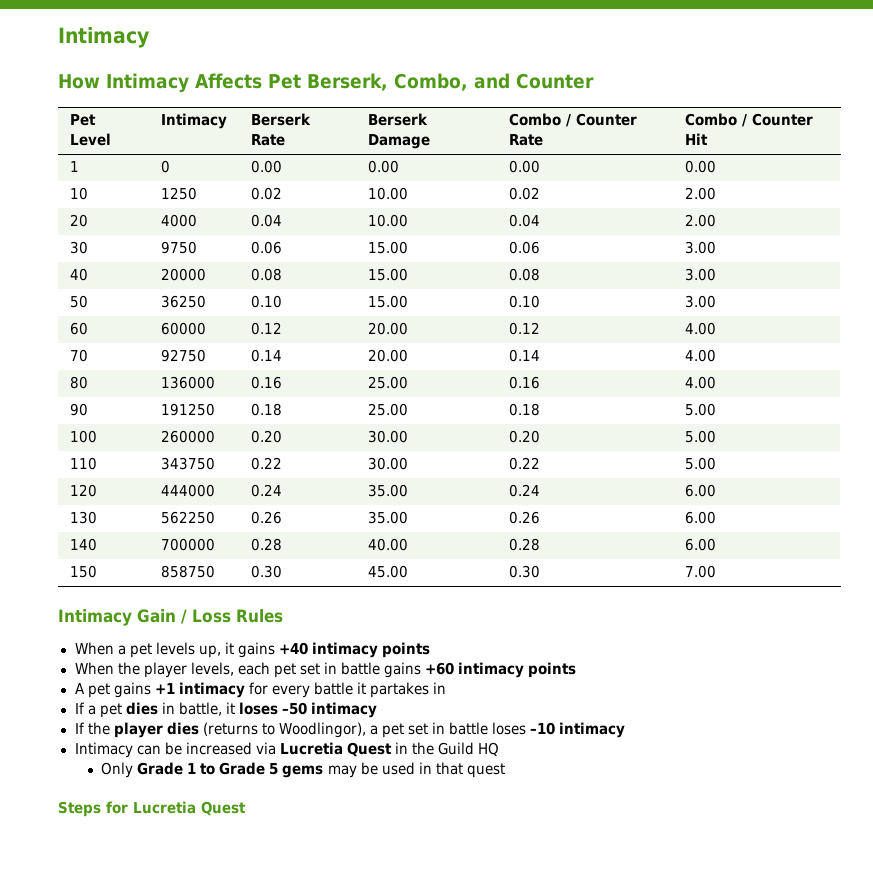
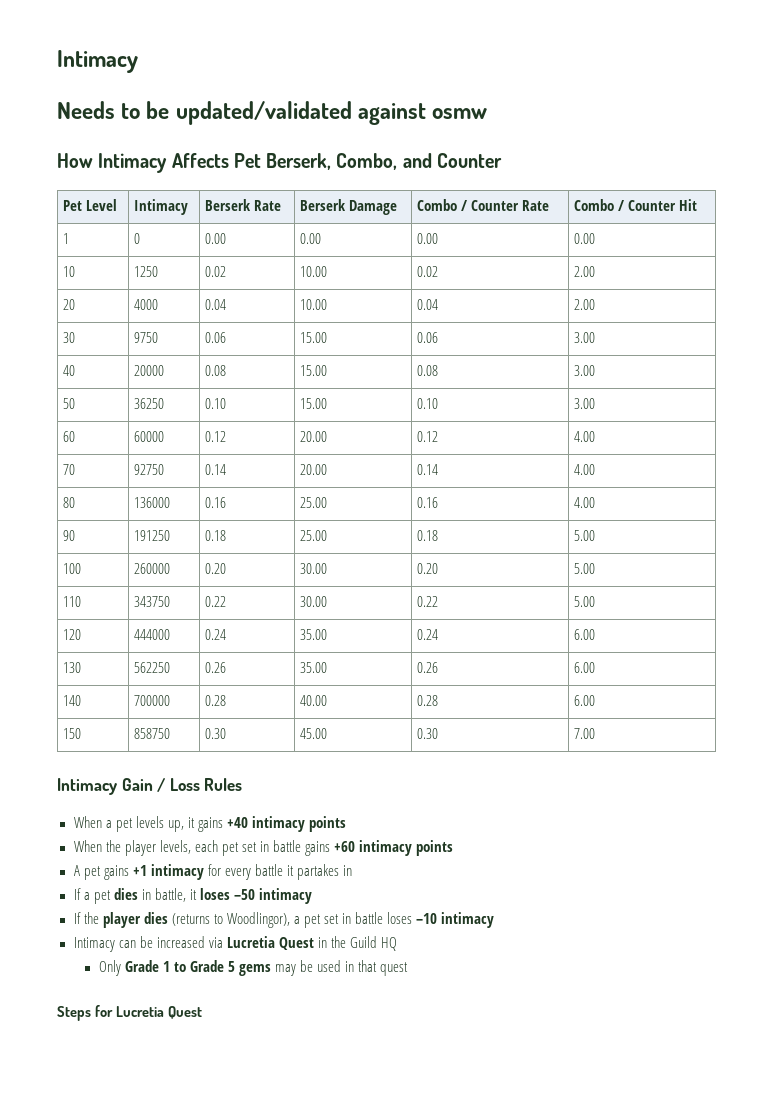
[58,27,149,48] Intimacy -> [57,50,138,73] [57,101,488,125] Intimacy // Needs to be updated/validated against osmw

